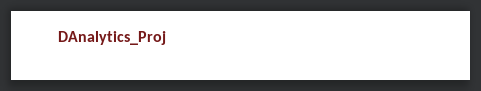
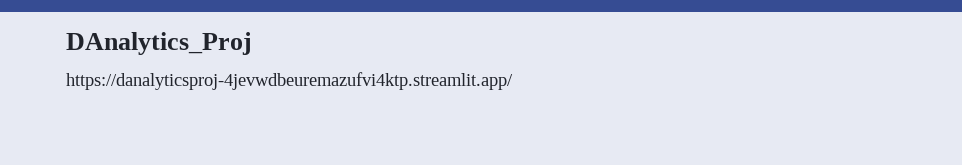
(166, 38) none -> [66,72,513,90] // https://danalyticsproj-4jevwdbeuremazufvi4ktp.streamlit.app/

